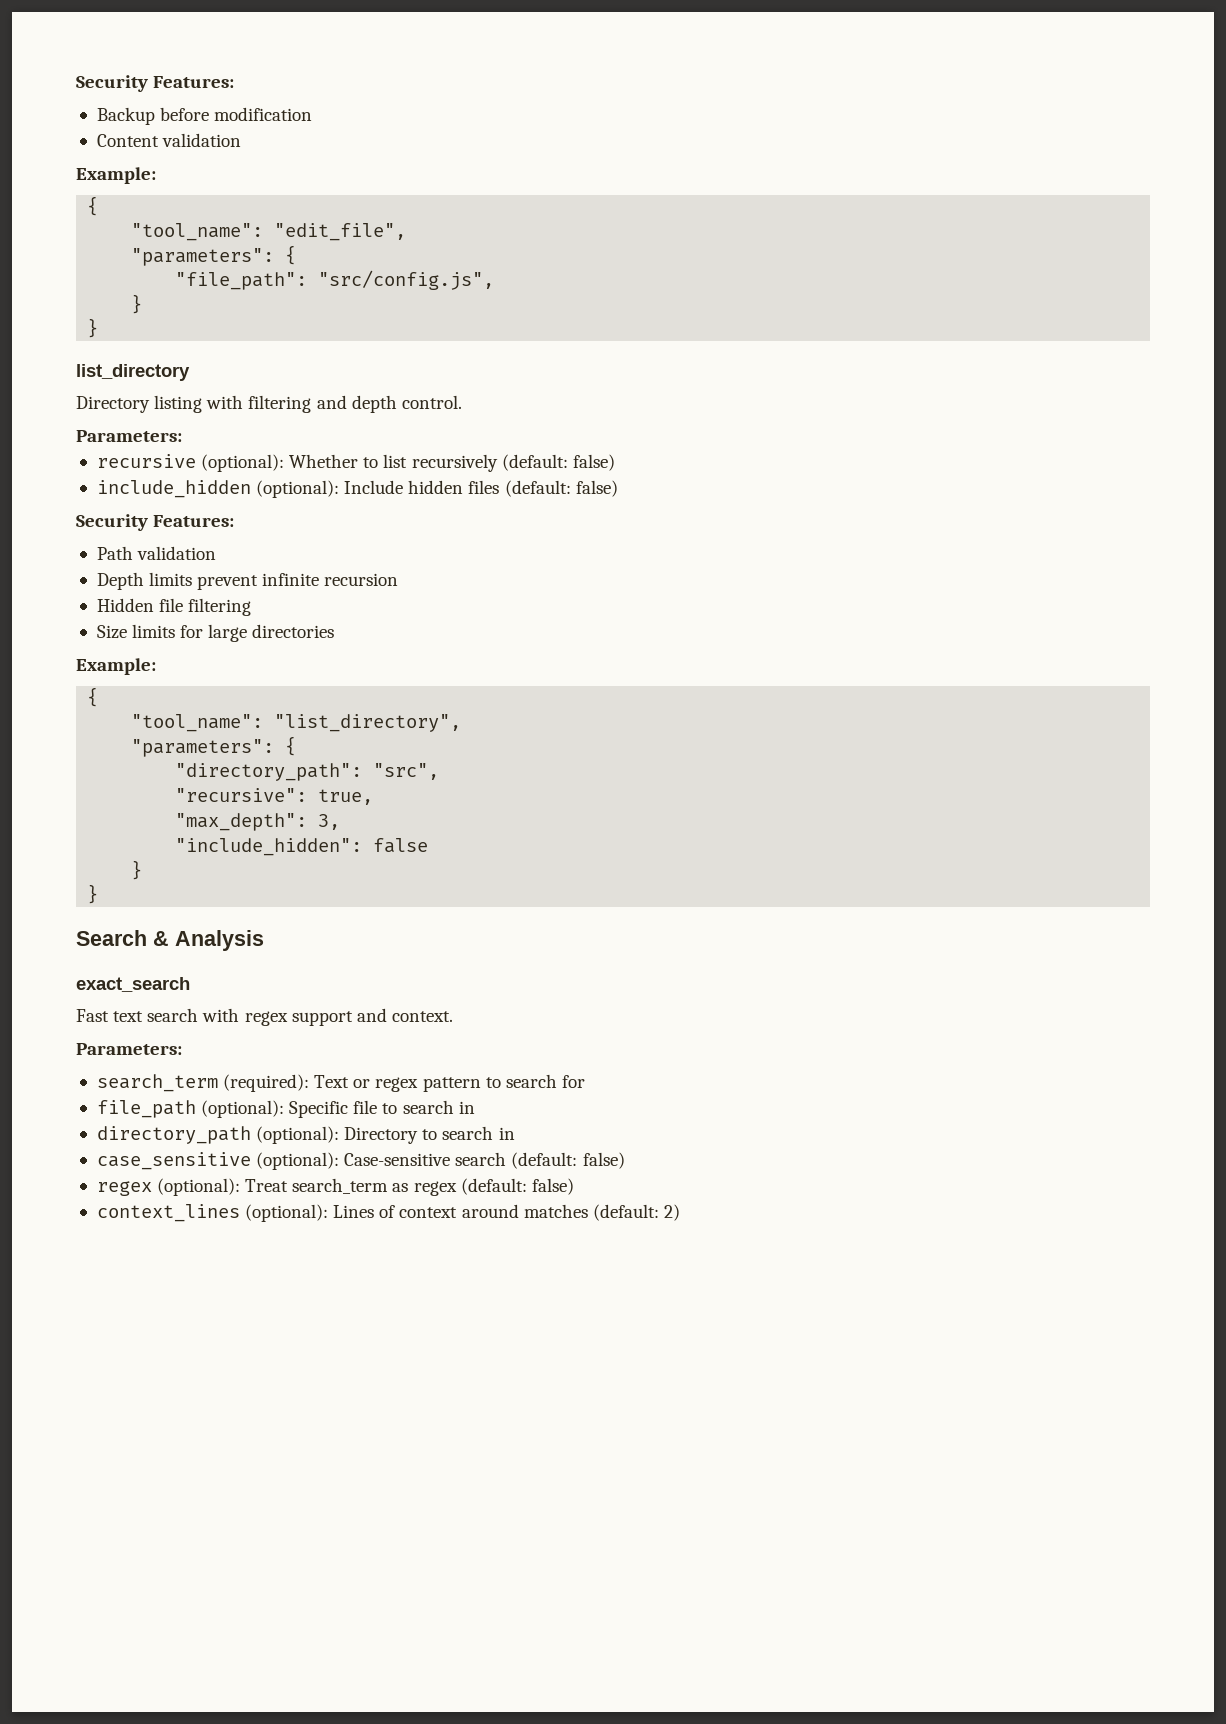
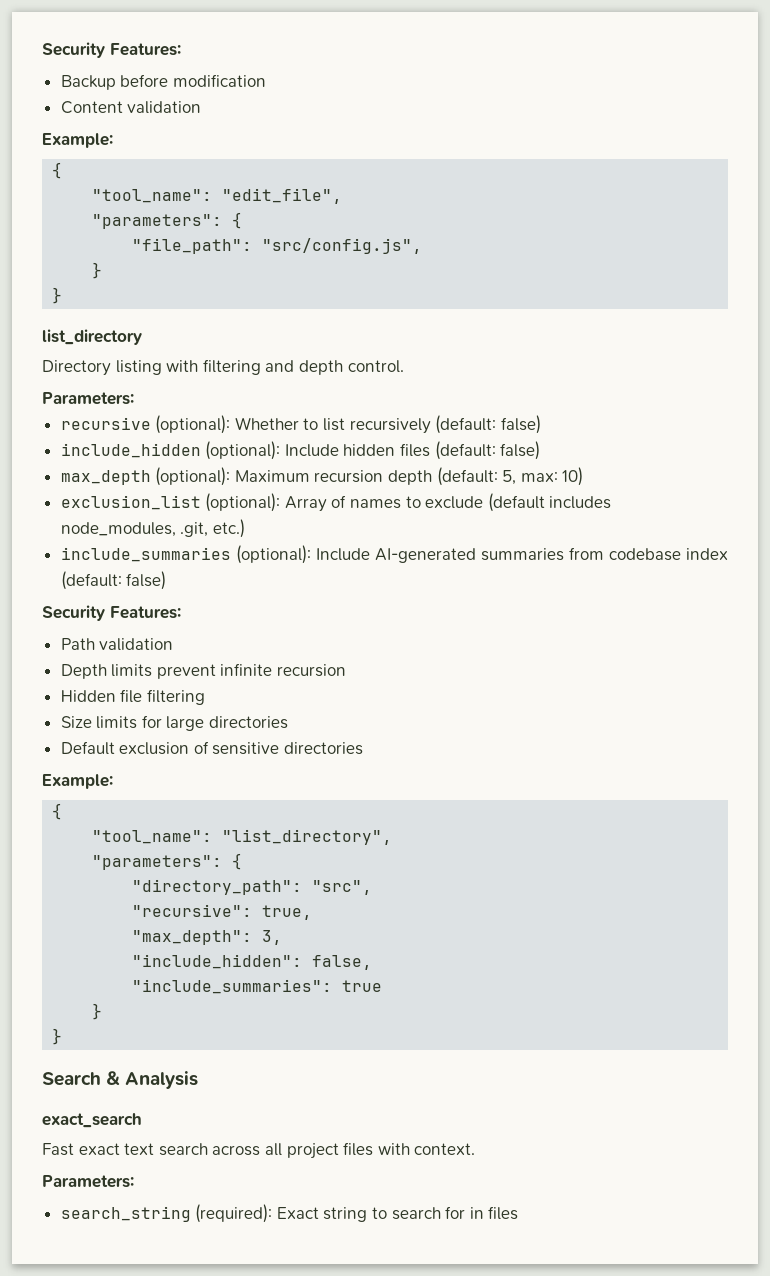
(618, 488) none -> [60,467,584,486] [60,493,612,512] [60,519,245,538] [60,545,728,564] [60,571,167,590] // max_depth (optional): Maximum recursion depth (default: 5, max: 10) // exclusion_list (optional): Array of names to exclude (default includes node_modules, .git, etc.) // include_summaries (optional): Include AI-generated summaries from codebase index (default: false)
(335, 631) none -> [60,741,364,755] // Default exclusion of sensitive directories
[373,838,429,853] false -> [312,955,373,970] [132,979,383,994] false, // "include_summaries": true
(109, 1015) none -> [78,1143,120,1155] exact
[202,1008,453,1026] [76,1043,182,1055] [96,1074,585,1092] [96,1100,475,1118] [96,1126,515,1144] [96,1152,625,1170] [96,1178,574,1196] [96,1204,680,1222] with regex support and context. // Parameters: // search_term (required): Text or regex pattern to search for // file_path (optional): Specific file to search in // directory_path (optional): Directory to search in // case_sensitive (optional): Case-sensitive search (default: false) // regex (optional): Treat search_term as regex (default: false) // context_lines (optional): Lines of context around matches (default: 2) -> [212,1142,476,1159] [42,1175,134,1188] [60,1204,519,1223] across all project files with context. // Parameters: // search_string (required): Exact string to search for in files

